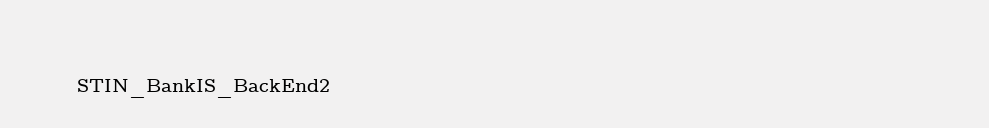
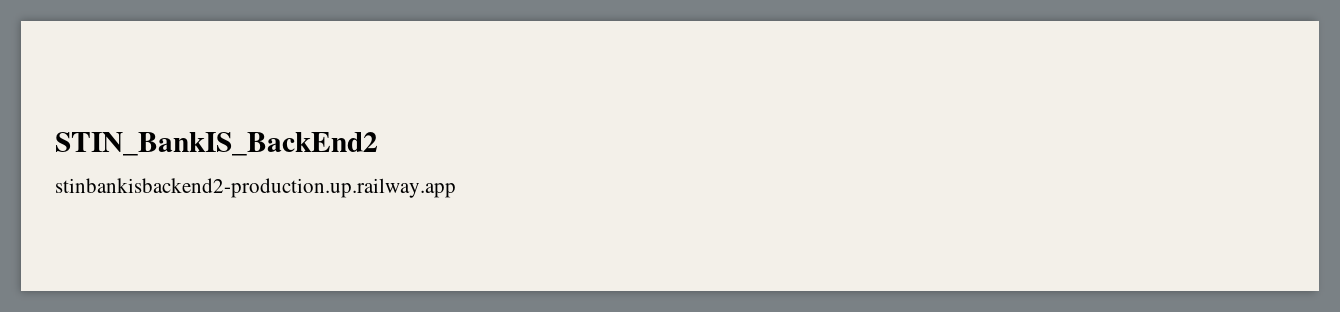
(330, 88) none -> [55,178,456,198] // stinbankisbackend2-production.up.railway.app

